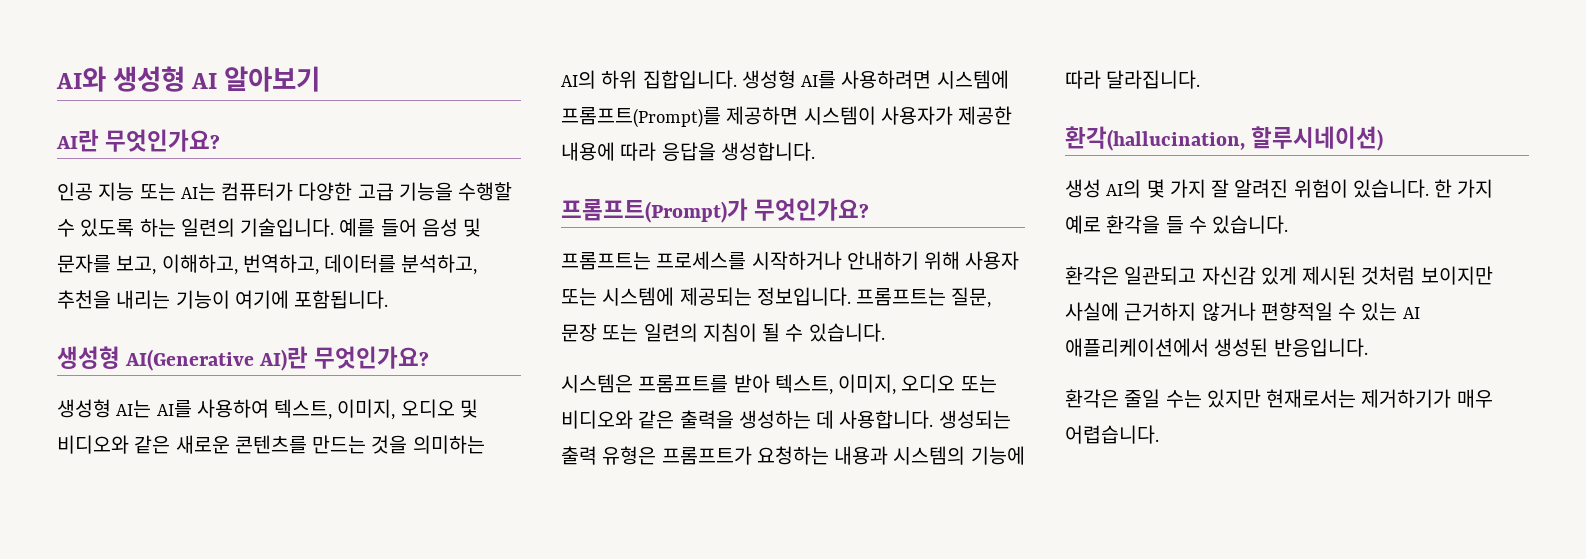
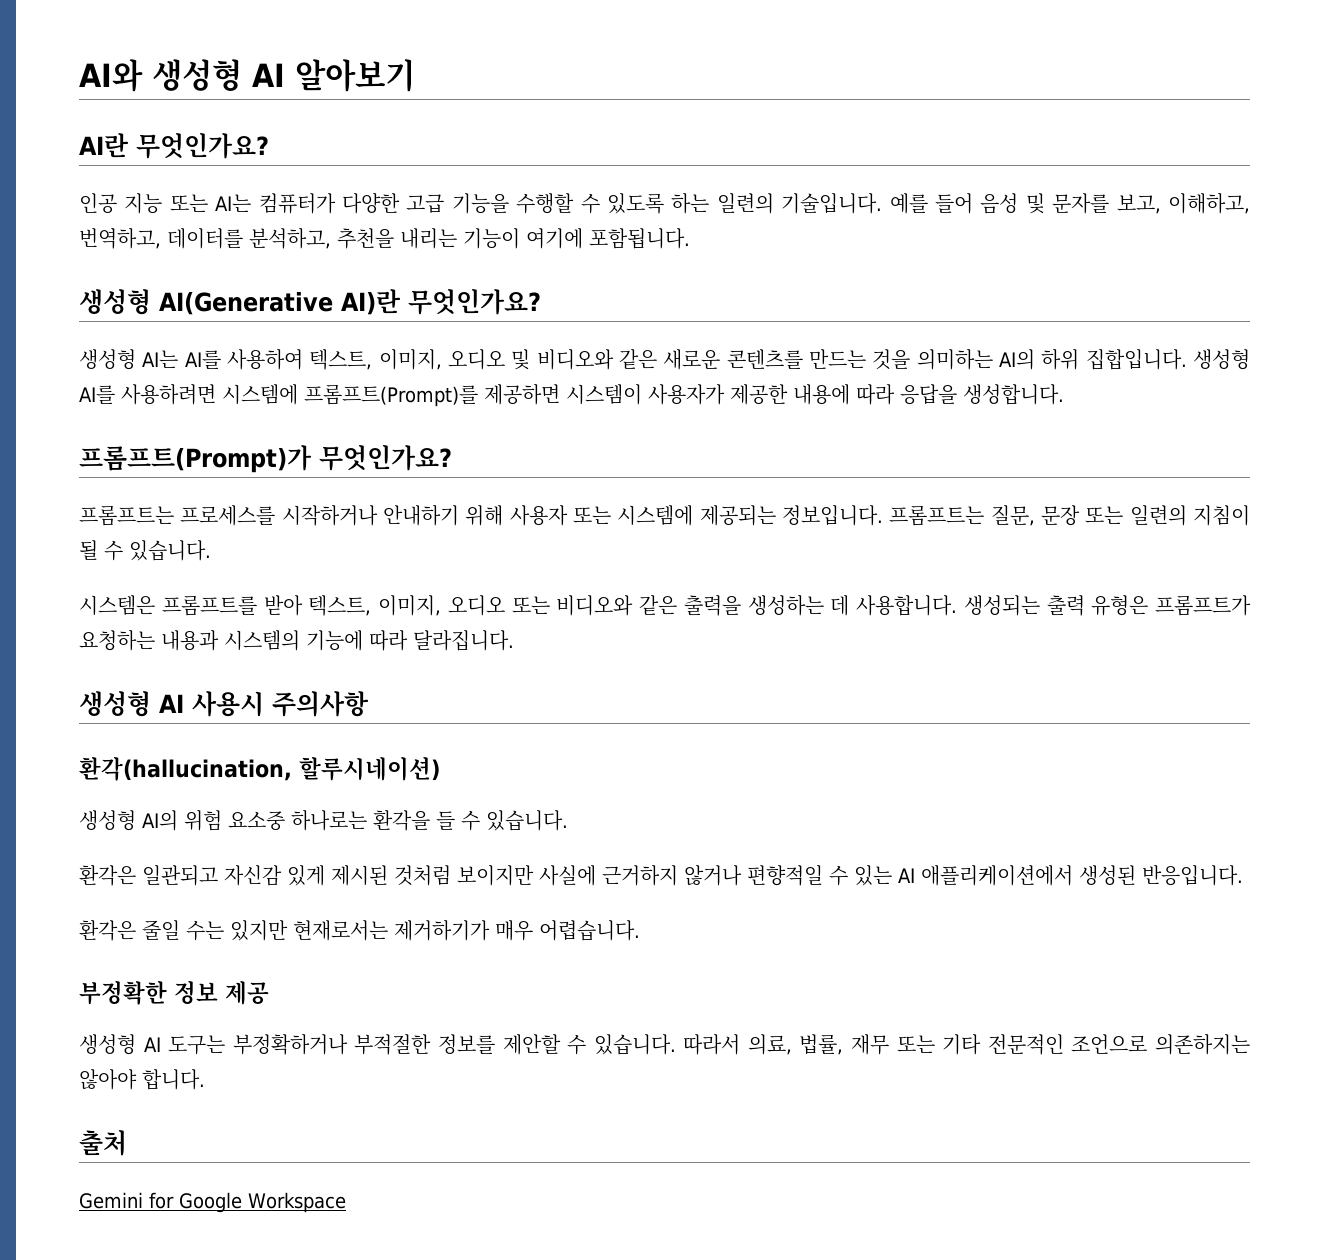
[1065,126,1384,151] [1065,179,1494,198] [1065,215,1101,234] 환각(hallucination, 할루시네이션) // 생성 AI의 몇 가지 잘 알려진 위험이 있습니다. 한 가지 예로 -> [79,691,369,717] [79,757,440,781] [79,810,367,831] 생성형 AI 사용시 주의사항 // 환각(hallucination, 할루시네이션) // 생성형 AI의 위험 요소중 하나로는
(1159, 434) none -> [79,981,269,1005] [79,1034,1250,1055] [79,1069,205,1090] [79,1130,127,1156] [79,1192,346,1213] // 부정확한 정보 제공 // 생성형 AI 도구는 부정확하거나 부적절한 정보를 제안할 수 있습니다. 따라서 의료, 법률, 재무 또는 기타 전문적인 조언으로 의존하지는 않아야 합니다. // 출처 // Gemini for Google Workspace

